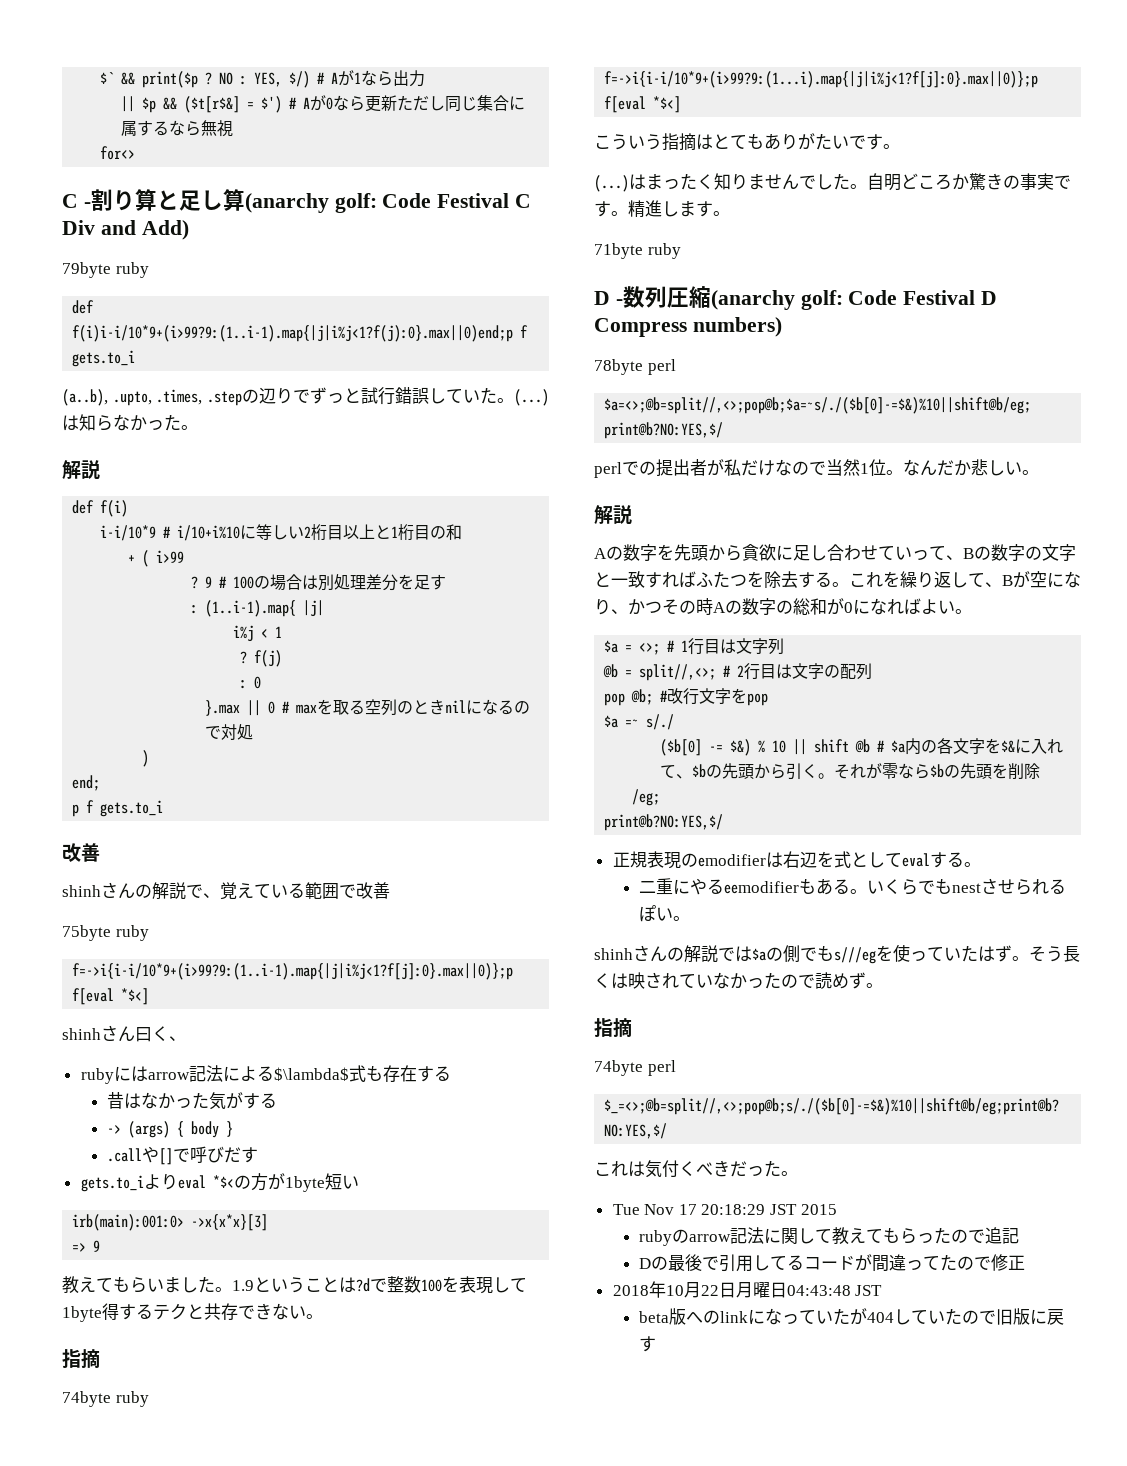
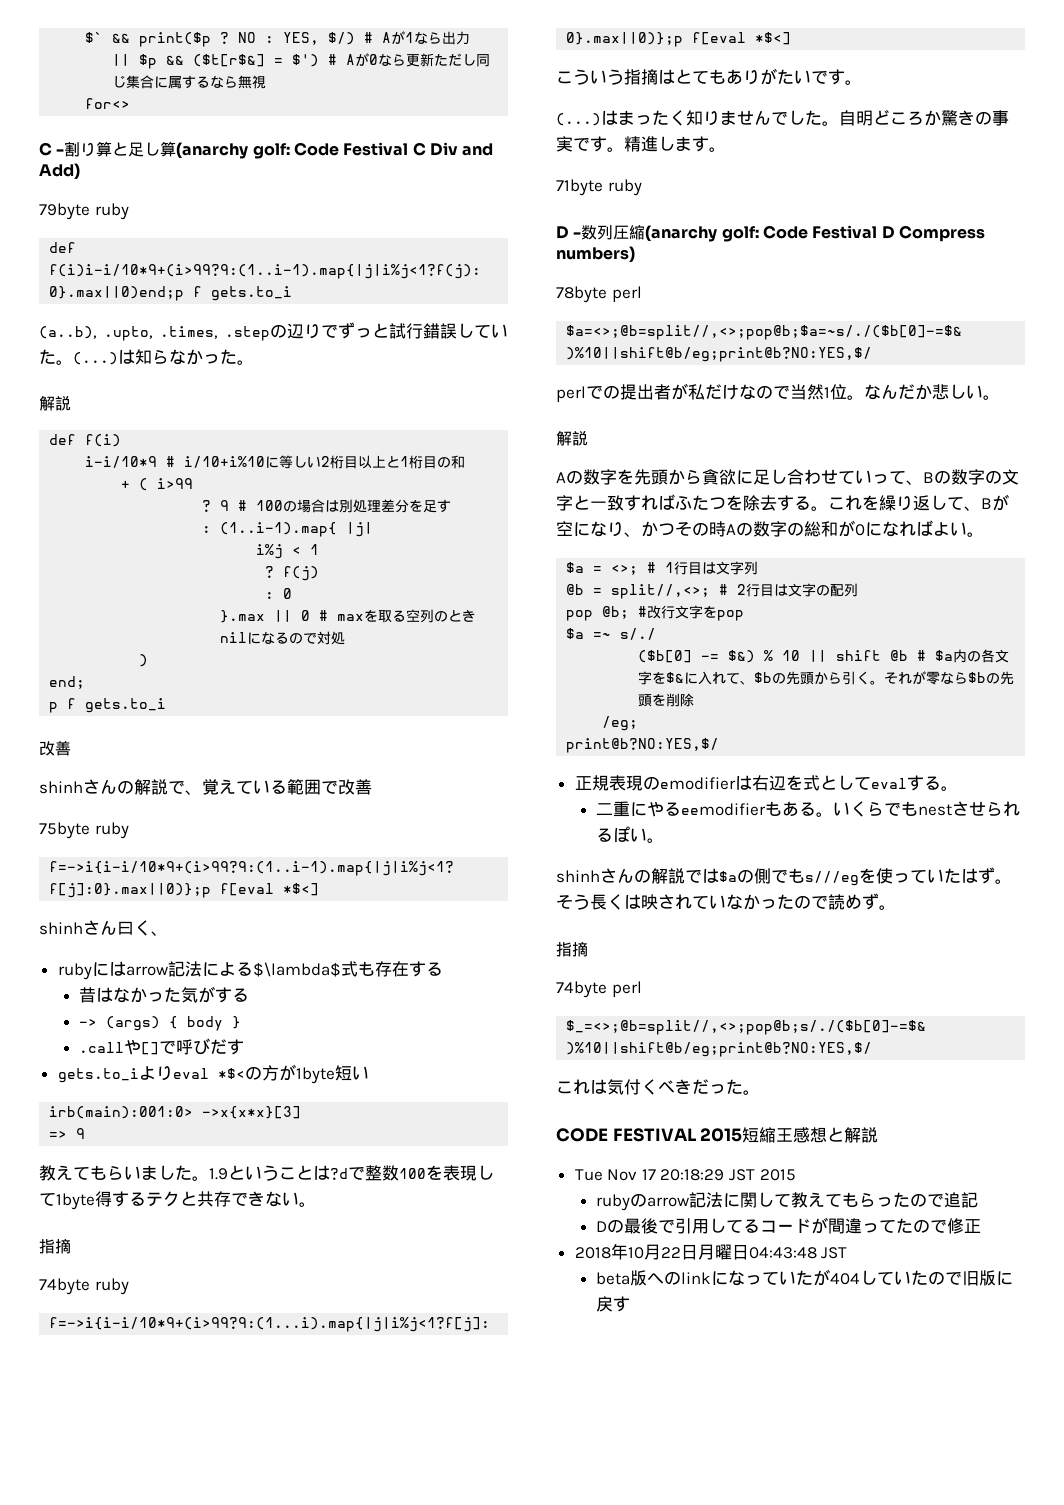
(798, 1173) none -> [556,1127,879,1143] // CODE FESTIVAL 2015短縮王感想と解説

